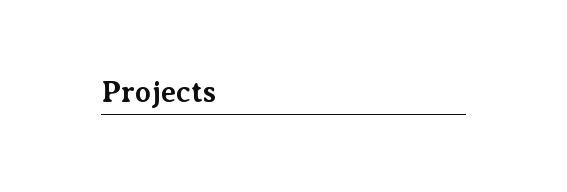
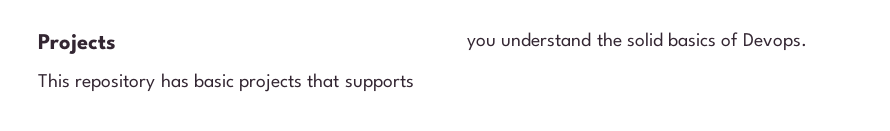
(216, 94) none -> [38,73,414,92] [467,32,807,51] // This repository has basic projects that supports you understand the solid basics of Devops.

